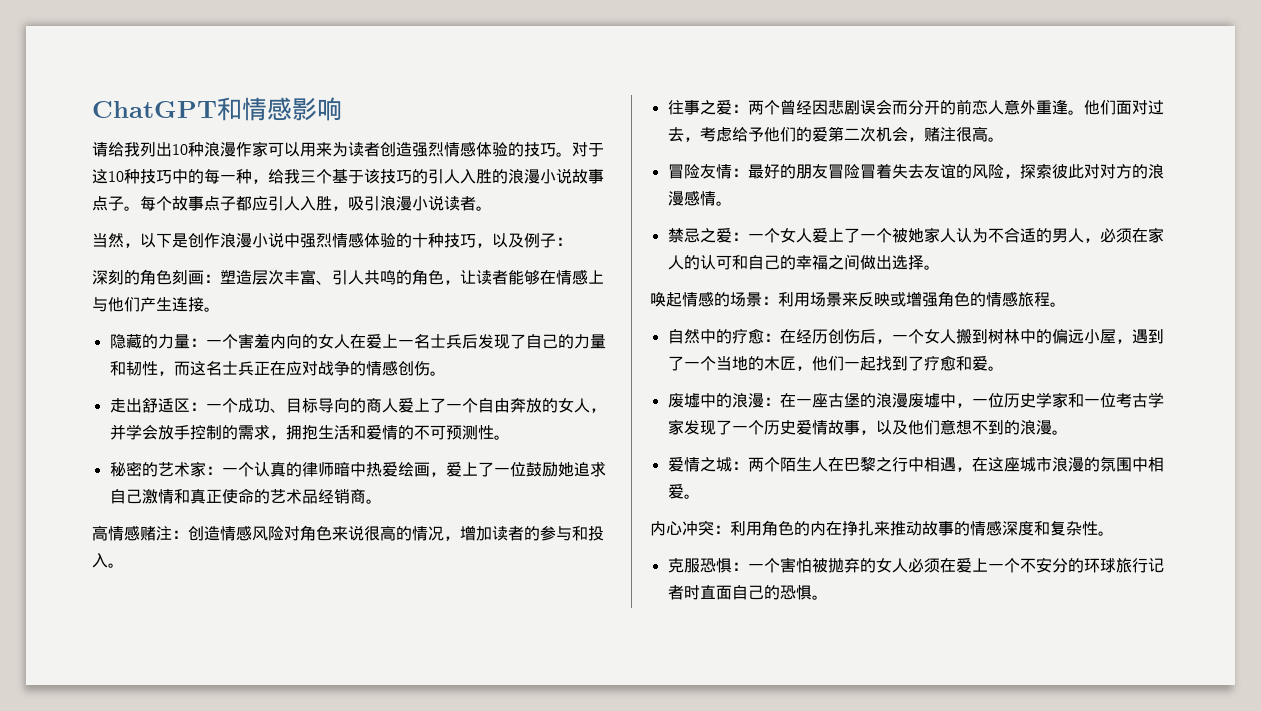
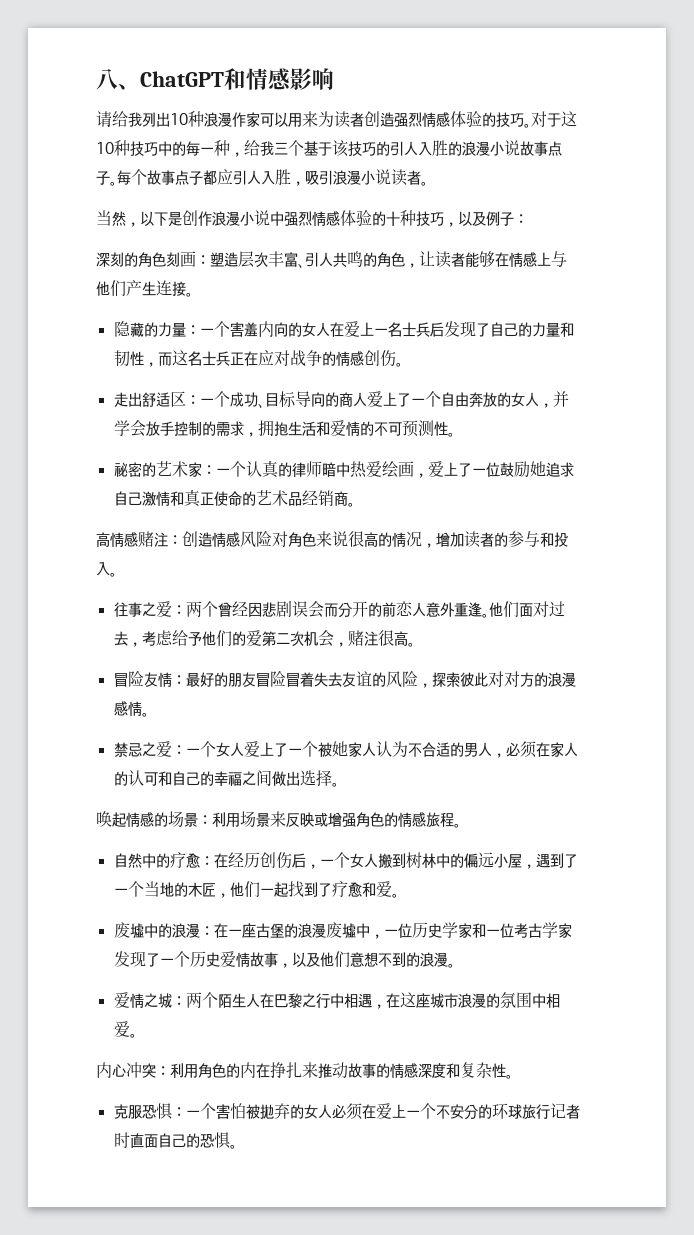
(92, 109) none -> [96,68,140,90] 八、

